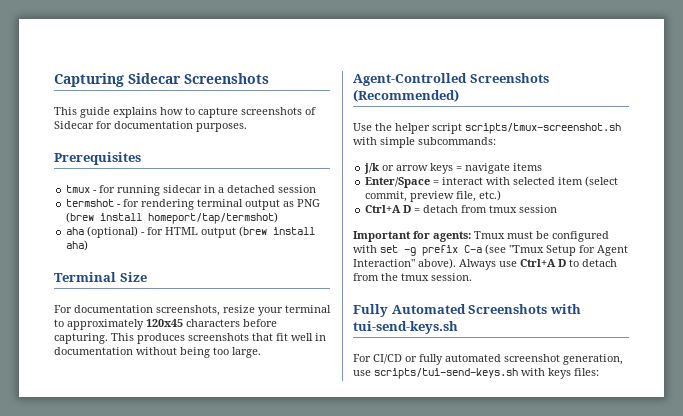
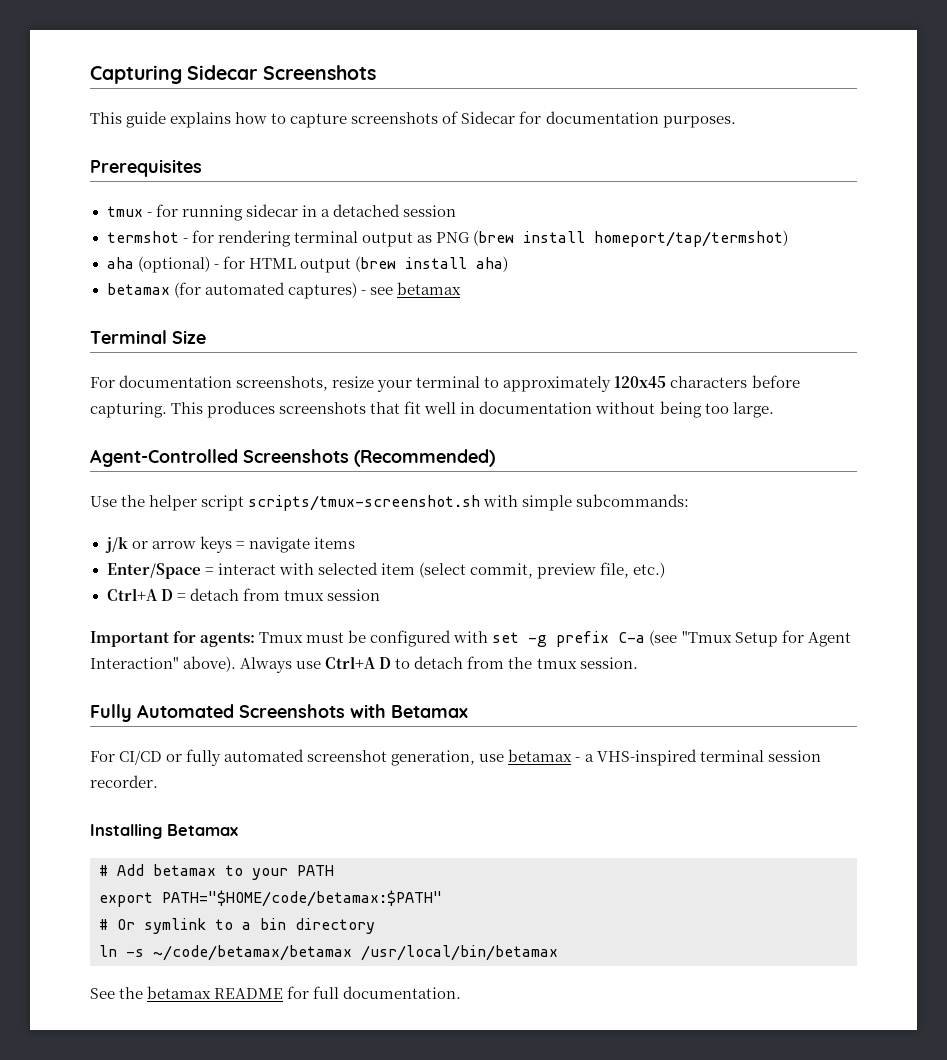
(89, 245) none -> [106,282,461,299] // betamax (for automated captures) - see betamax
[353,321,458,334] tui-send-keys.sh -> [391,705,468,718] Betamax
[374,368,599,379] scripts/tui-send-keys.sh with keys files: -> [508,749,821,766] [90,775,158,788] [90,824,238,839] [99,864,334,880] [99,890,442,907] [99,918,375,934] [99,945,558,961] [90,986,462,999] betamax - a VHS-inspired terminal session recorder. // Installing Betamax // # Add betamax to your PATH // export PATH="$HOME/code/betamax:$PATH" // # Or symlink to a bin directory // ln -s ~/code/betamax/betamax /usr/local/bin/betamax // See the betamax README for full documentation.

